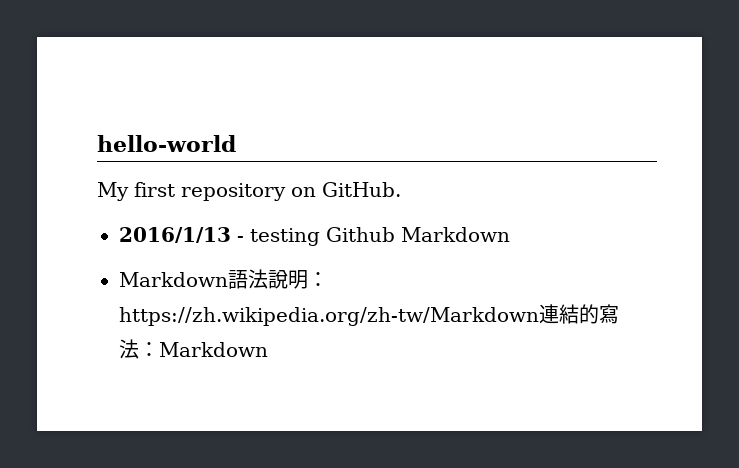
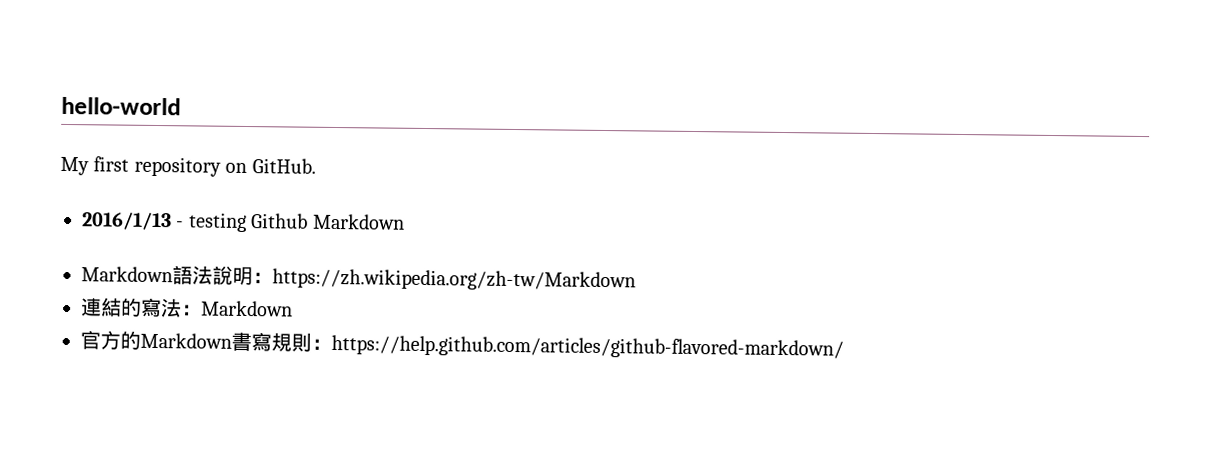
(539, 316) none -> (636, 280) //
(268, 349) none -> [80,330,844,360] // 官方的Markdown書寫規則：https://help.github.com/articles/github-flavored-markdown/

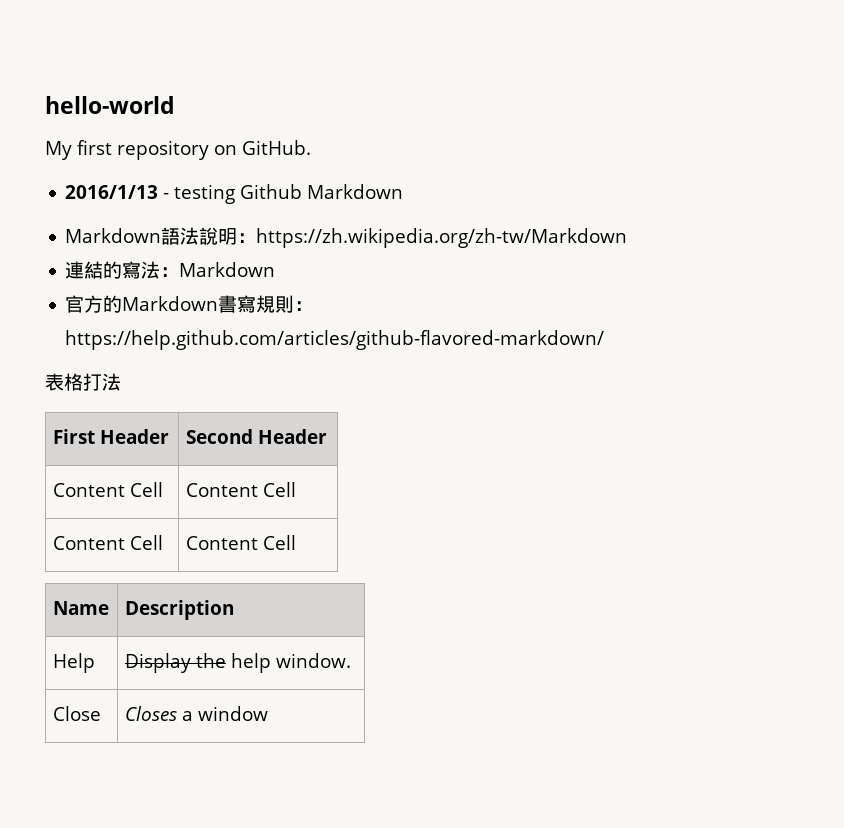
(844, 347) none -> [45,373,121,391] [52,429,169,444] [185,429,327,444] [52,482,163,497] [185,482,296,497] [52,535,163,550] [185,535,296,550] [52,601,109,615] [124,600,234,620] [52,653,95,673] [124,653,351,673] [52,706,101,721] [124,706,268,721] // 表格打法 // First Header | Second Header // Content Cell | Content Cell // Content Cell | Content Cell // Name | Description // Help | Display the help window. // Close | Closes a window

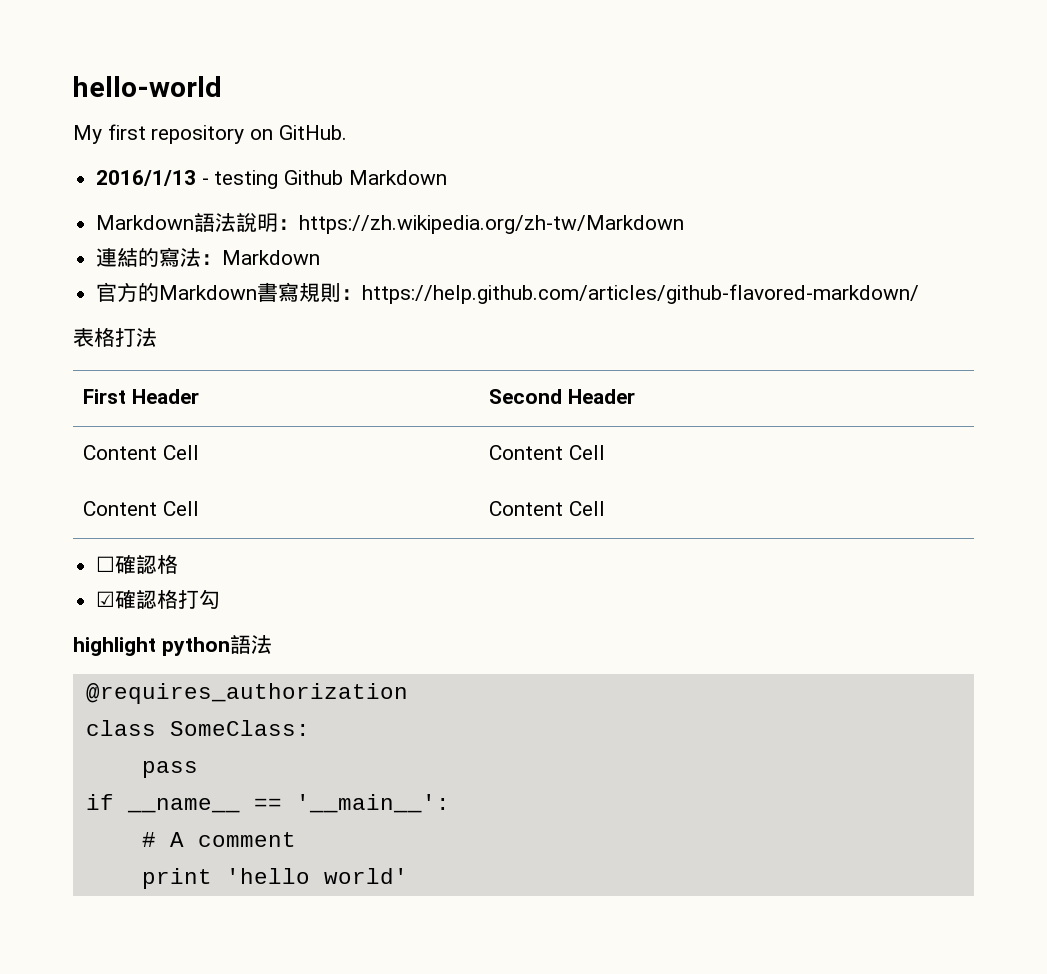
[52,601,109,615] [124,600,234,620] [52,653,95,673] [124,653,351,673] [52,706,101,721] [124,706,268,721] // Name | Description // Help | Display the help window. // Close | Closes a window -> [96,554,179,574] [96,589,221,609] [73,635,272,656] [85,683,408,704] [85,720,310,736] [141,761,198,778] [85,794,450,813] [141,832,296,847] [141,868,408,889] // ☐確認格 // ☑確認格打勾 // highlight python語法 // @requires_authorization // class SomeClass: // pass // if __name__ == '__main__': // # A comment // print 'hello world'

